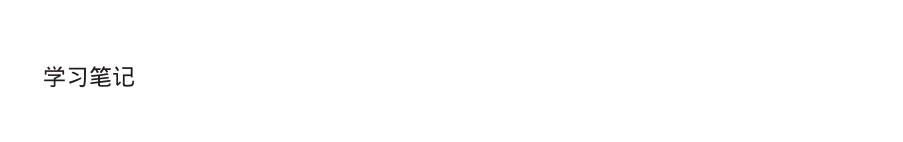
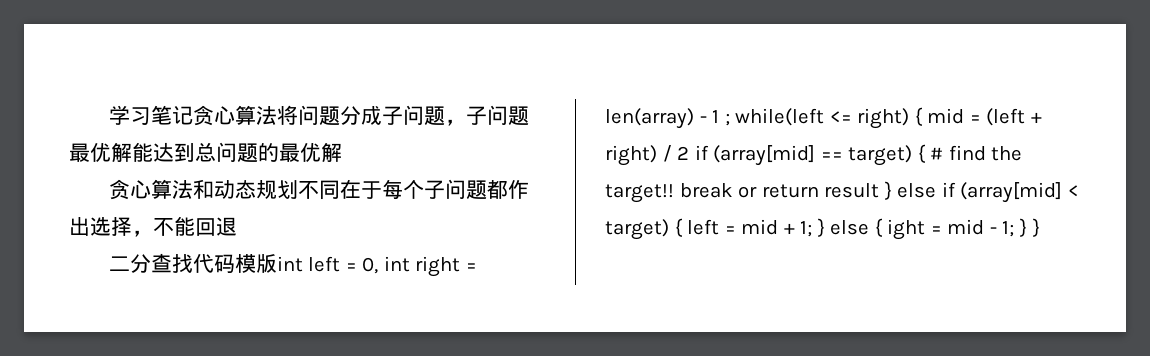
(135, 76) none -> [192,105,529,126] [69,142,342,163] [108,179,529,200] [69,216,237,237] [108,253,477,277] [605,107,1042,129] [605,144,1023,166] [605,181,1079,203] [605,218,1040,240] 贪心算法将问题分成子问题，子问题最优解能达到总问题的最优解 // 贪心算法和动态规划不同在于每个子问题都作出选择，不能回退 // 二分查找代码模版int left = 0, int right = len(array) - 1 ; while(left <= right) { mid = (left + right) / 2 if (array[mid] == target) { # find the target!! break or return result } else if (array[mid] < target) { left = mid + 1; } else { ight = mid - 1; } }

